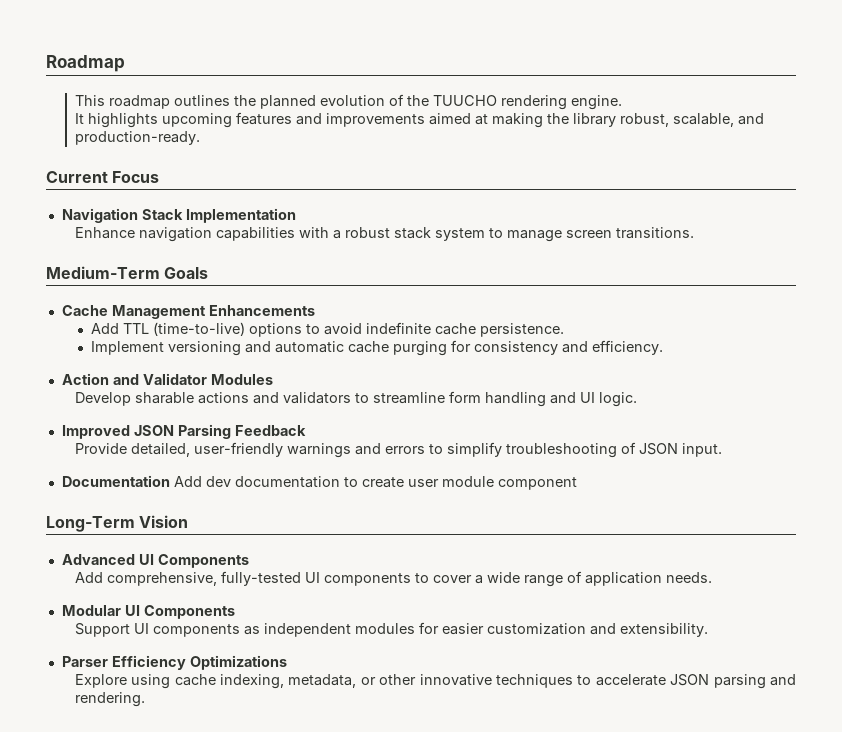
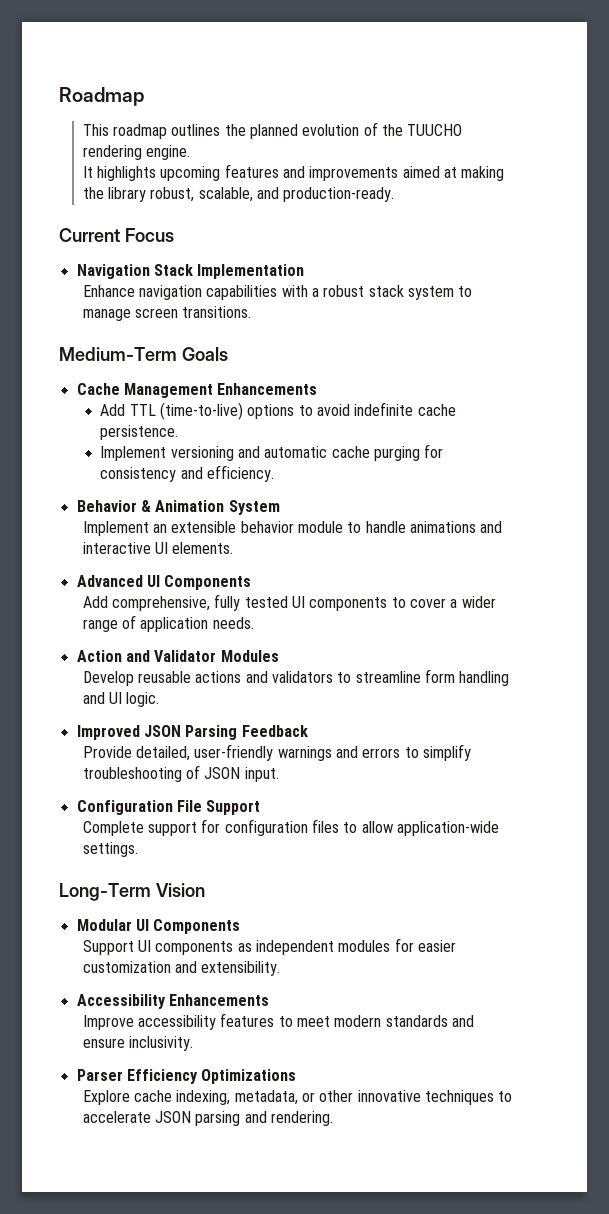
(663, 347) none -> [76,500,280,515] [82,521,503,536] [82,542,234,554] [76,575,252,590] [82,594,496,611] [82,615,254,632] // Behavior & Animation System // Implement an extensible behavior module to handle animations and interactive UI elements. // Advanced UI Components // Add comprehensive, fully tested UI components to cover a wider range of application needs.
[134,392,194,404] sharable -> [138,671,192,683] reusable
[61,475,577,490] [46,515,189,532] [61,554,249,568] [74,571,712,587] Documentation Add dev documentation to create user module component // Long-Term Vision // Advanced UI Components // Add comprehensive, fully-tested UI components to cover a wide range of application needs. -> [76,800,261,815] [82,819,499,836] [82,842,138,857] [59,883,205,901] Configuration File Support // Complete support for configuration files to allow application-wide settings. // Long-Term Vision
(708, 630) none -> [76,994,269,1009] [82,1013,474,1030] [82,1036,194,1051] // Accessibility Enhancements // Improve accessibility features to meet modern standards and ensure inclusivity.
[131,674,171,689] using -> (130, 1097) none

